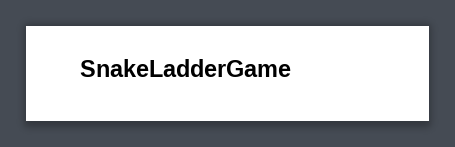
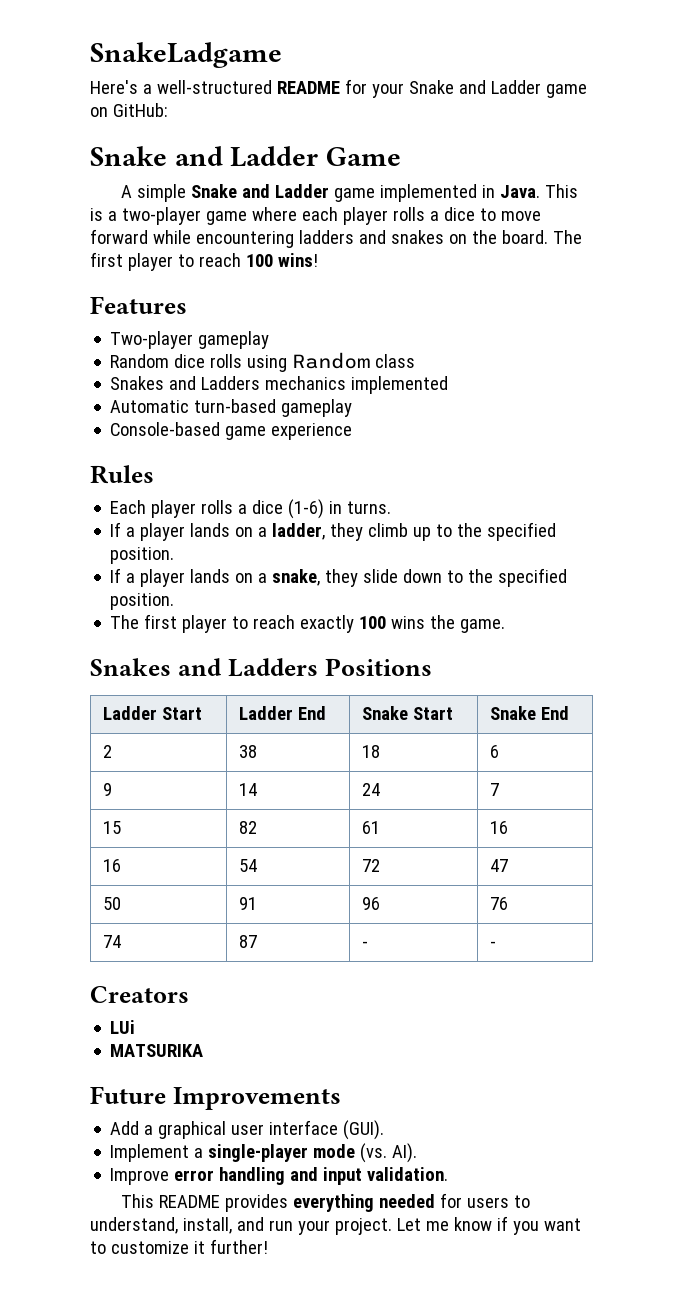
[80,59,291,77] SnakeLadderGame -> [90,42,282,68] [90,79,587,98] [90,103,168,117] [90,146,402,167] [120,184,578,202] [90,207,541,225] [90,229,582,248] [90,252,318,271] [90,296,187,314] [110,331,270,349] [110,352,416,372] [110,376,449,394] [110,399,353,417] [110,422,353,440] [90,465,154,484] [110,499,392,519] [110,522,557,541] [110,547,175,564] [110,568,568,587] [110,593,175,610] [110,614,506,633] [90,658,432,677] [102,706,202,720] [238,706,326,720] [361,706,453,720] [489,706,569,720] [102,745,112,758] [238,745,257,758] [361,745,380,758] [489,745,499,758] [102,783,112,796] [238,783,257,796] [361,783,380,796] [489,783,499,796] [102,821,121,834] [238,821,257,834] [361,821,380,834] [489,821,508,834] [102,859,121,872] [238,859,257,872] [361,859,380,872] [489,859,508,872] [102,897,121,910] [238,897,257,910] [361,897,380,910] [489,897,508,910] [102,935,121,948] [238,935,257,948] [361,941,368,948] [489,941,496,948] [90,986,189,1003] [110,1020,136,1034] [110,1044,204,1057] [90,1086,341,1110] [110,1120,385,1140] [110,1143,418,1163] [110,1167,449,1185] [120,1193,530,1212] [90,1216,581,1235] [90,1239,268,1254] SnakeLadgame // Here's a well-structured README for your Snake and Ladder game on GitHub: // Snake and Ladder Game // A simple Snake and Ladder game implemented in Java. This is a two-player game where each player rolls a dice to move forward while encountering ladders and snakes on the board. The first player to reach 100 wins! // Features // Two-player gameplay // Random dice rolls using Random class // Snakes and Ladders mechanics implemented // Automatic turn-based gameplay // Console-based game experience // Rules // Each player rolls a dice (1-6) in turns. // If a player lands on a ladder, they climb up to the specified position. // If a player lands on a snake, they slide down to the specified position. // The first player to reach exactly 100 wins the game. // Snakes and Ladders Positions // Ladder Start | Ladder End | Snake Start | Snake End // 2 | 38 | 18 | 6 // 9 | 14 | 24 | 7 // 15 | 82 | 61 | 16 // 16 | 54 | 72 | 47 // 50 | 91 | 96 | 76 // 74 | 87 | - | - // Creators // LUi // MATSURIKA // Future Improvements // Add a graphical user interface (GUI). // Implement a single-player mode (vs. AI). // Improve error handling and input validation. // This README provides everything needed for users to understand, install, and run your project. Let me know if you want to customize it further!

